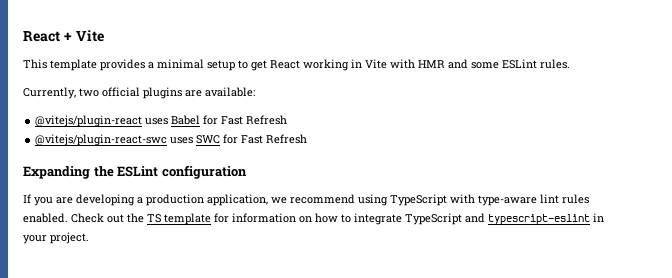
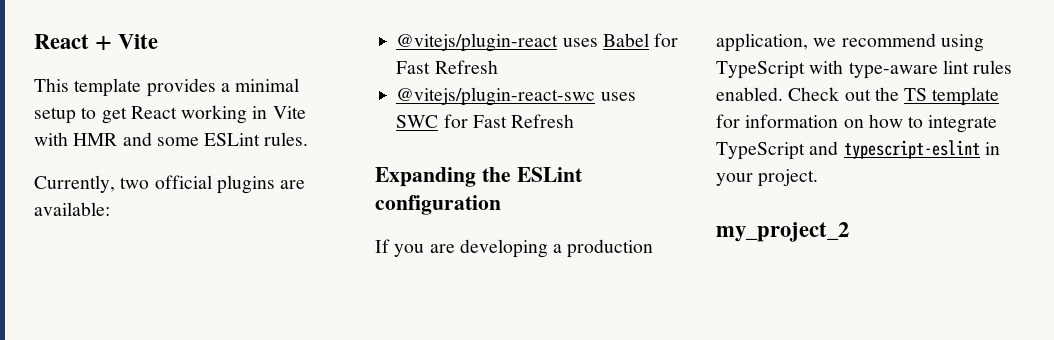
(89, 238) none -> [716,222,849,242] // my_project_2

